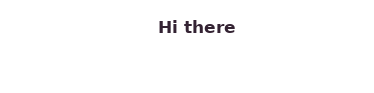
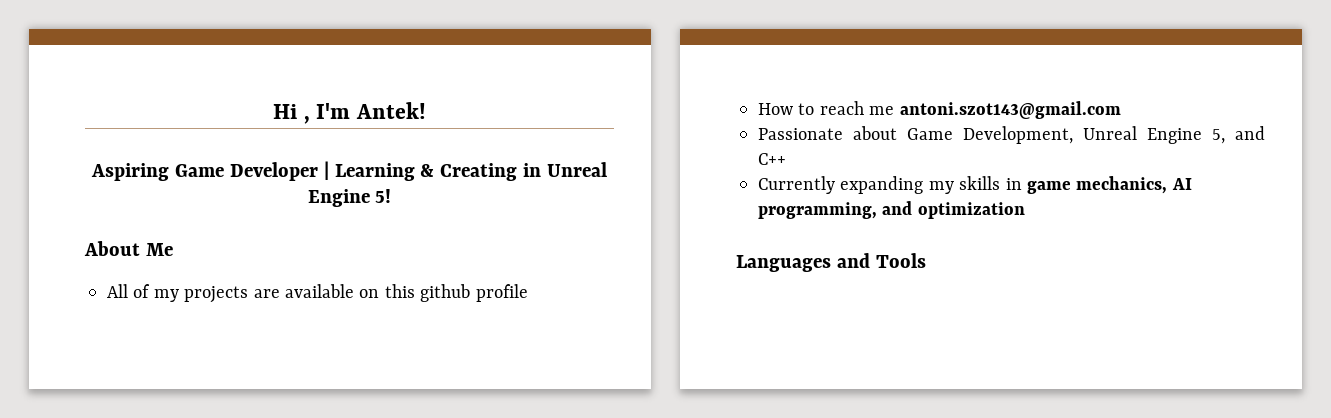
[183,20,236,33] there -> [303,102,427,124] [91,161,607,181] [307,189,392,207] [84,241,173,256] [107,284,528,303] [758,101,1121,119] [758,126,1265,144] [758,153,786,165] [758,176,1192,194] [758,201,1025,219] [736,253,926,272] , I'm Antek! // Aspiring Game Developer | Learning & Creating in Unreal Engine 5! // About Me // All of my projects are available on this github profile // How to reach me antoni.szot143@gmail.com // Passionate about Game Development, Unreal Engine 5, and C++ // Currently expanding my skills in game mechanics, AI programming, and optimization // Languages and Tools

